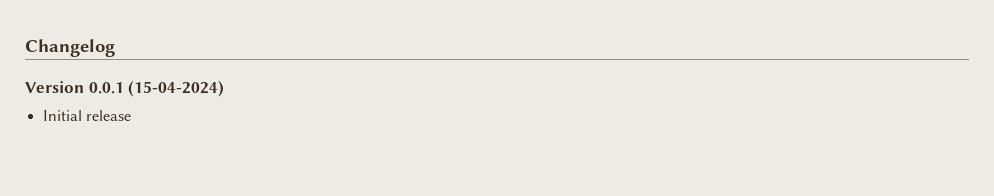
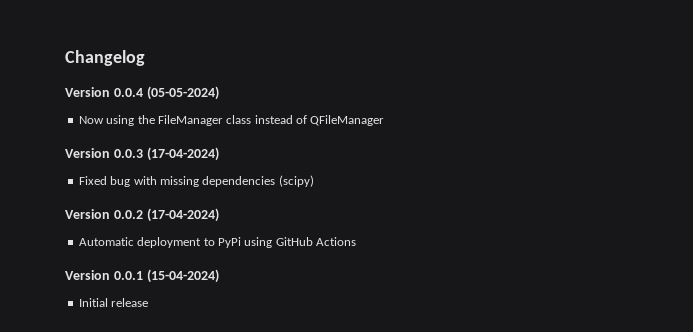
(115, 48) none -> [65,86,219,100] [78,115,385,126] [65,147,219,161] [78,175,314,187] [65,208,219,222] [78,237,356,248] // Version 0.0.4 (05-05-2024) // Now using the FileManager class instead of QFileManager // Version 0.0.3 (17-04-2024) // Fixed bug with missing dependencies (scipy) // Version 0.0.2 (17-04-2024) // Automatic deployment to PyPi using GitHub Actions

